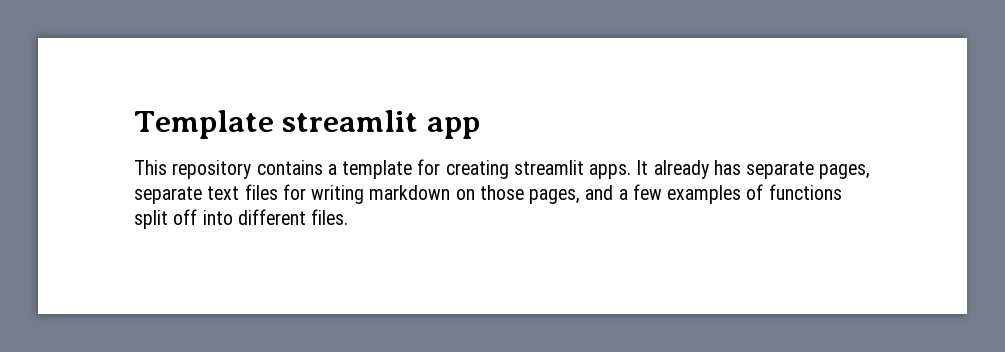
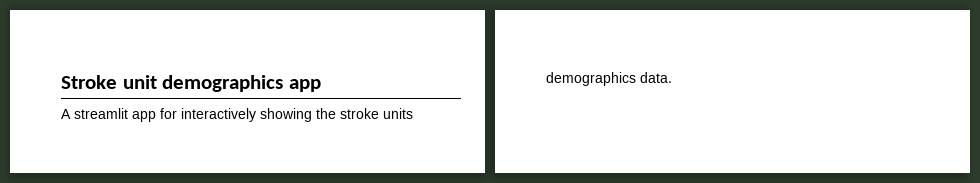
[134,110,480,139] [134,159,871,179] [134,184,842,204] [134,209,349,229] Template streamlit app // This repository contains a template for creating streamlit apps. It already has separate pages, separate text files for writing markdown on those pages, and a few examples of functions split off into different files. -> [61,75,322,92] [61,108,413,122] [546,72,672,86] Stroke unit demographics app // A streamlit app for interactively showing the stroke units demographics data.

